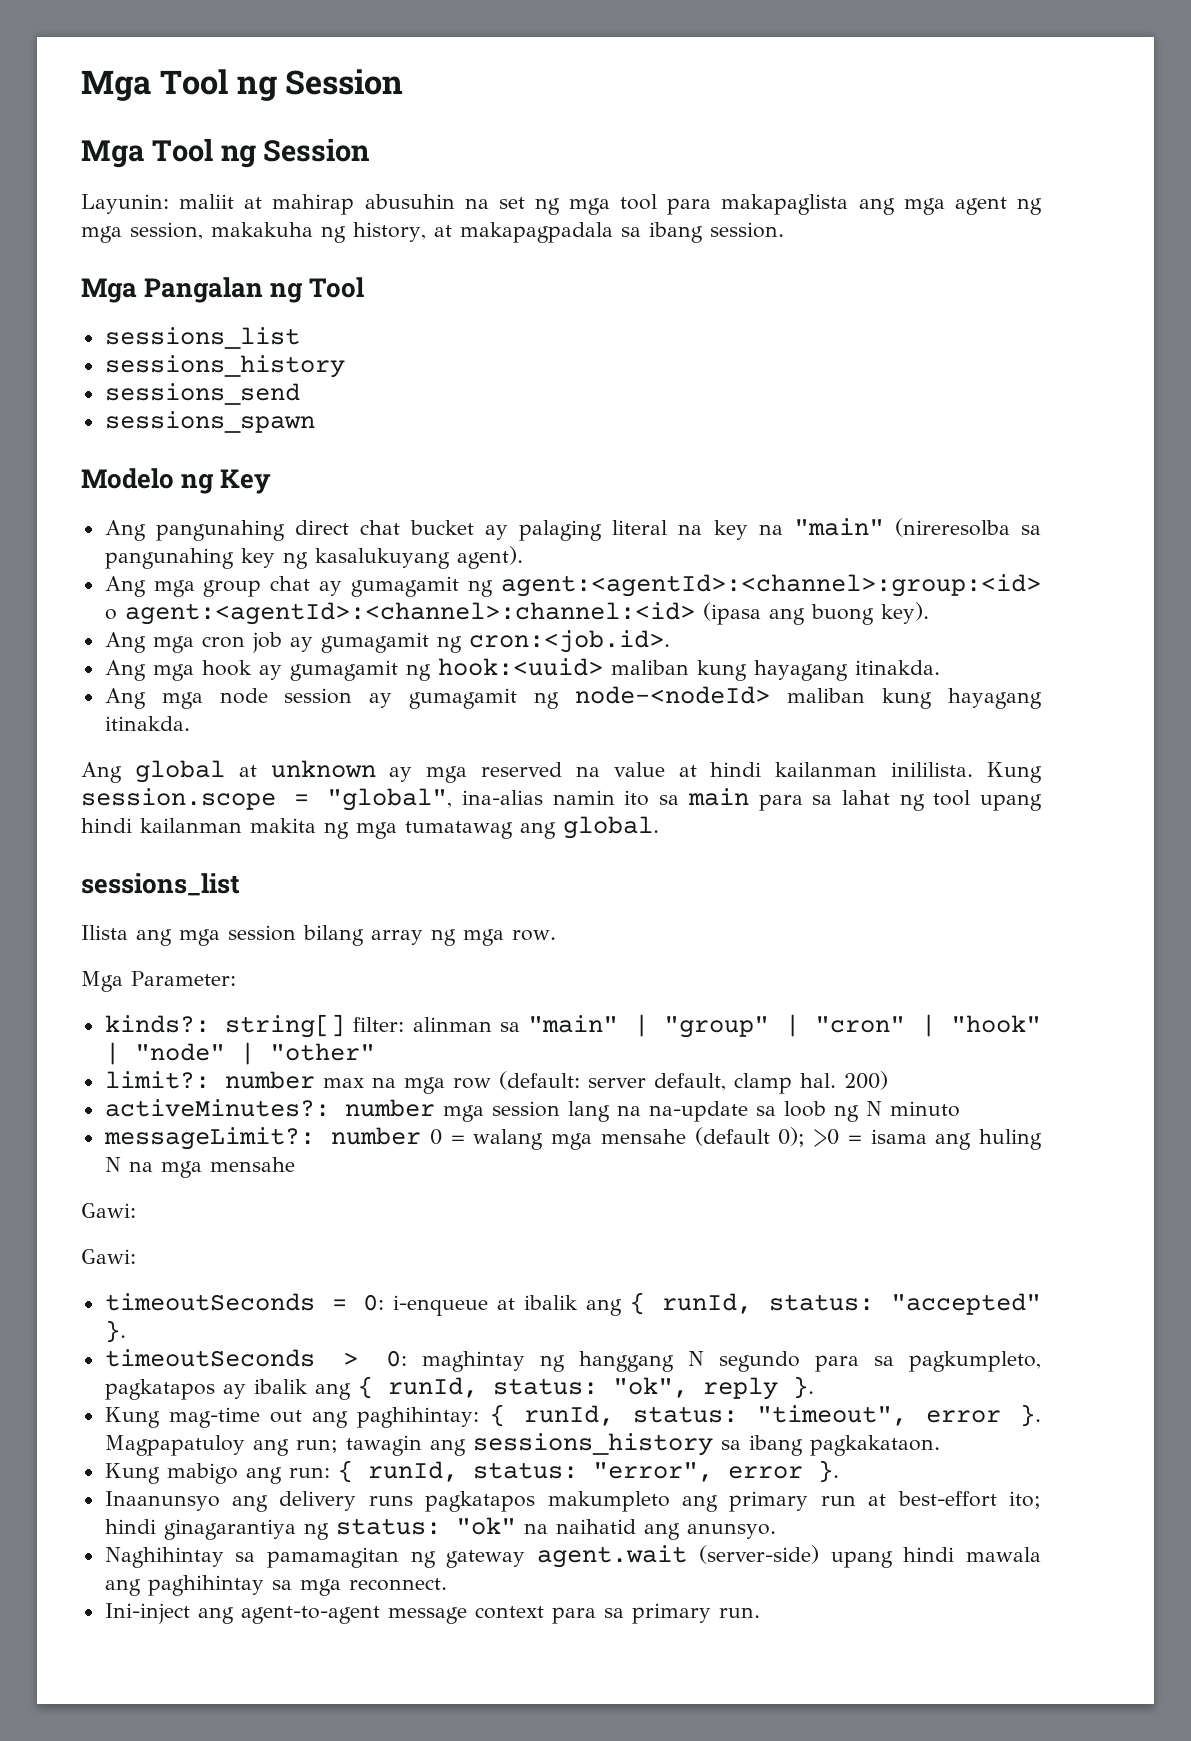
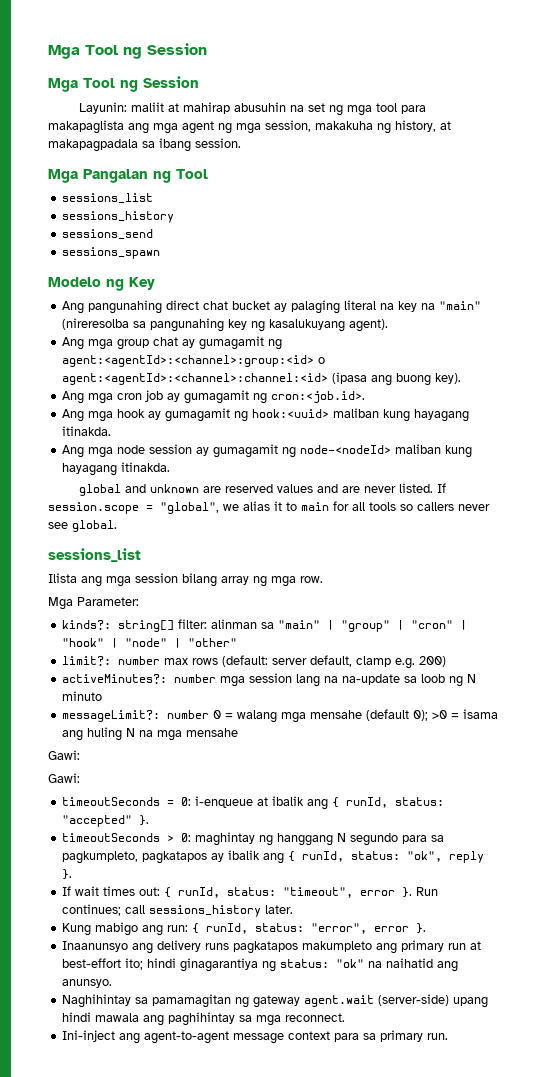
[81,760,1042,783] [81,788,1042,811] [81,818,556,839] Ang global at unknown ay mga reserved na value at hindi kailanman inililista. Kung session.scope = "global", ina-alias namin ito sa main para sa lahat ng tool upang hindi kailanman makita ng mga tumatawag ang -> [78,483,446,496] [48,501,490,514] [48,522,68,529] global and unknown are reserved values and are never listed. If session.scope = "global", we alias it to main for all tools so callers never see
[371,1077,491,1094] na mga row -> [192,658,219,665] rows
[799,1073,836,1088] hal. -> [395,658,416,669] e.g.
[104,1407,480,1428] Kung mag-time out ang paghihintay: -> [62,886,161,896] If wait times out:
[104,1433,940,1456] Magpapatuloy ang run; tawagin ang sessions_history sa ibang pagkakataon. -> [416,887,439,896] [62,904,294,917] Run continues; call sessions_history later.

